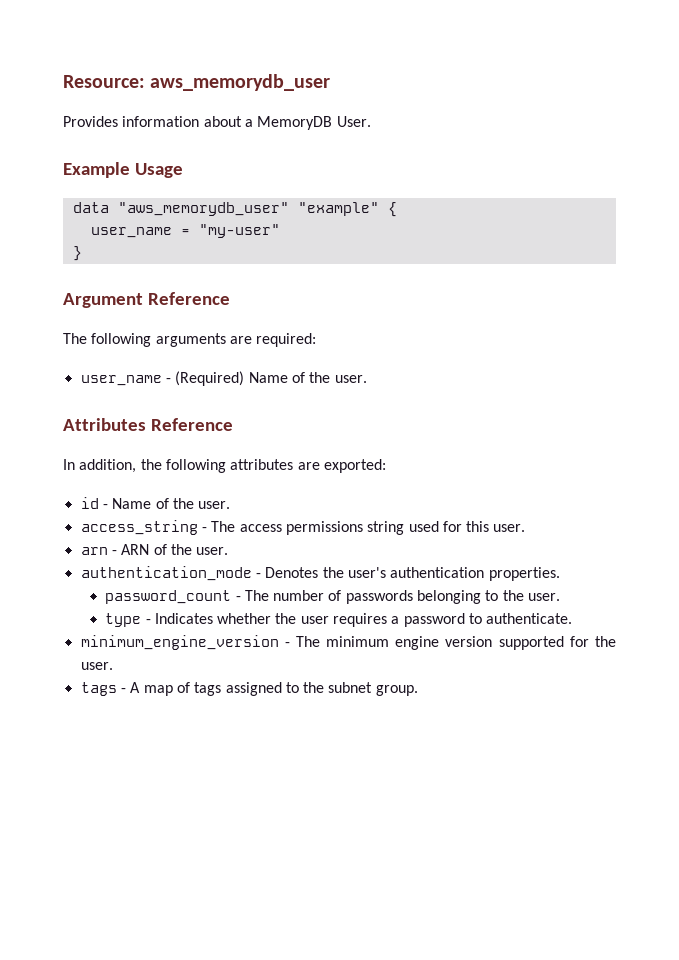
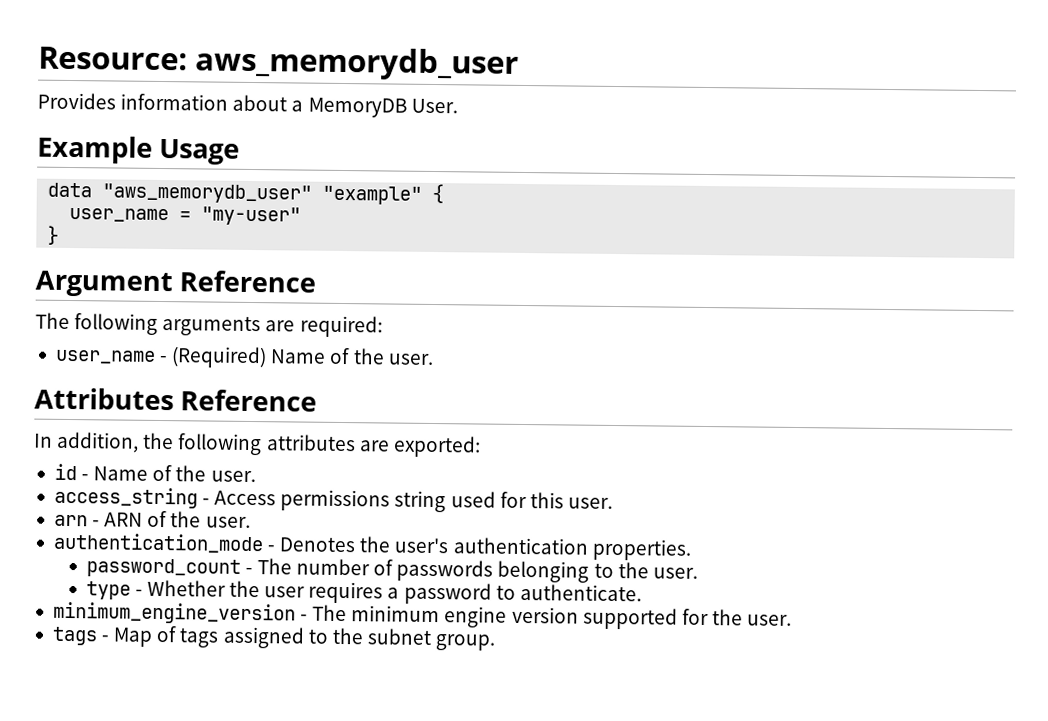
[211,521,282,532] The access -> [214,490,277,506] Access
[154,613,272,624] Indicates whether -> [146,579,226,597] Whether
[130,682,173,696] A map -> [113,627,154,647] Map

